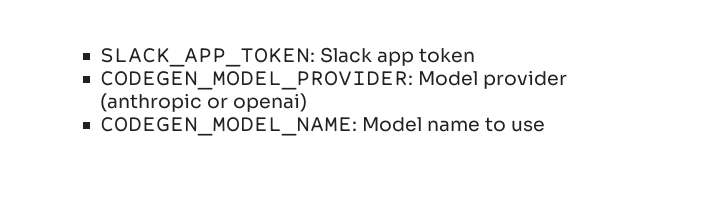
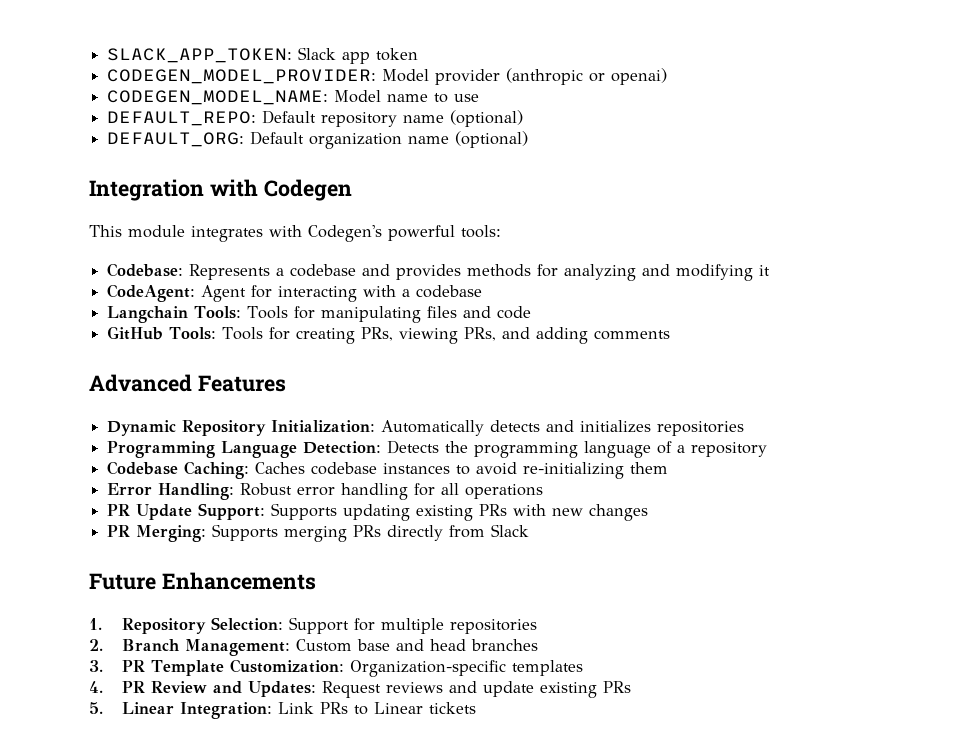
(546, 126) none -> [107,110,524,127] [107,131,529,149] [89,179,352,201] [89,225,501,242] [107,263,771,281] [107,284,483,302] [107,306,532,323] [107,326,671,344] [89,374,286,392] [107,420,745,436] [107,440,768,458] [107,461,669,479] [107,483,544,500] [107,503,649,521] [107,524,530,542] [89,572,316,590] [89,617,537,634] [89,639,538,656] [89,659,583,677] [89,681,631,698] [89,702,476,719] // DEFAULT_REPO: Default repository name (optional) // DEFAULT_ORG: Default organization name (optional) // Integration with Codegen // This module integrates with Codegen's powerful tools: // Codebase: Represents a codebase and provides methods for analyzing and modifying it // CodeAgent: Agent for interacting with a codebase // Langchain Tools: Tools for manipulating files and code // GitHub Tools: Tools for creating PRs, viewing PRs, and adding comments // Advanced Features // Dynamic Repository Initialization: Automatically detects and initializes repositories // Programming Language Detection: Detects the programming language of a repository // Codebase Caching: Caches codebase instances to avoid re-initializing them // Error Handling: Robust error handling for all operations // PR Update Support: Supports updating existing PRs with new changes // PR Merging: Supports merging PRs directly from Slack // Future Enhancements // 1. Repository Selection: Support for multiple repositories // 2. Branch Management: Custom base and head branches // 3. PR Template Customization: Organization-specific templates // 4. PR Review and Updates: Request reviews and update existing PRs // 5. Linear Integration: Link PRs to Linear tickets

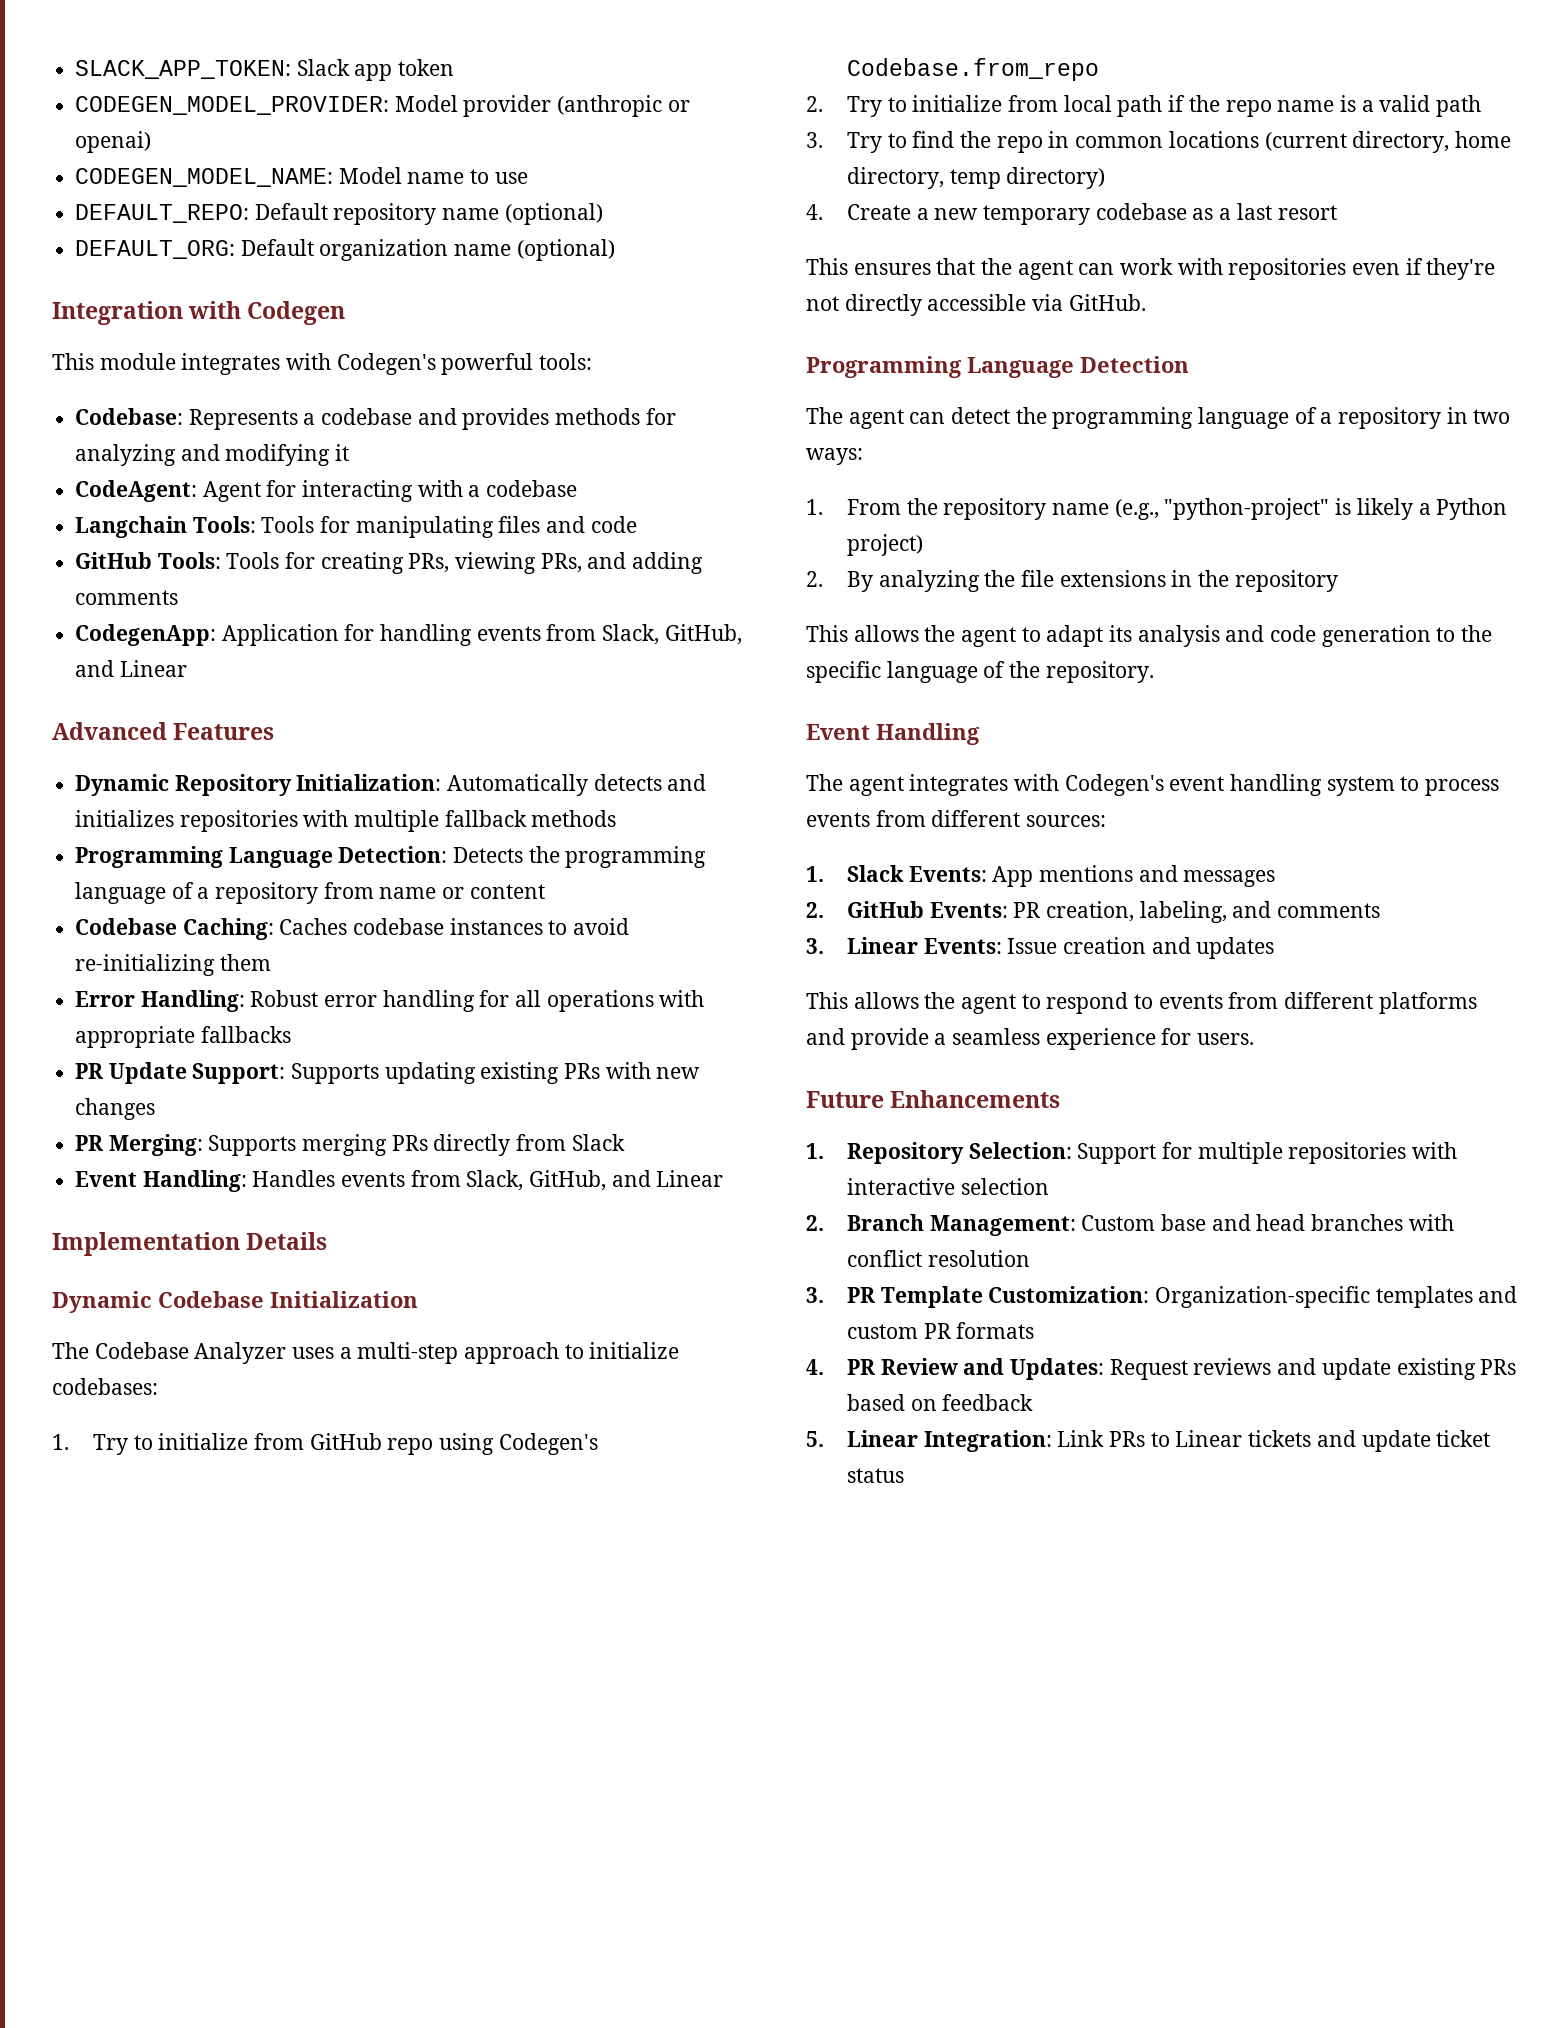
(671, 335) none -> [75,624,742,646] [75,660,187,677] // CodegenApp: Application for handling events from Slack, GitHub, and Linear
(745, 428) none -> [303,810,617,832] with multiple fallback methods
(768, 449) none -> [323,882,545,899] from name or content
(544, 491) none -> [659,990,705,1007] [75,1026,291,1048] with appropriate fallbacks
(530, 530) none -> [75,1170,724,1192] [52,1232,328,1256] [52,1291,418,1313] [52,1342,680,1364] [52,1378,158,1395] [52,1433,598,1455] [847,58,1100,81] [806,95,1481,117] [806,131,1511,153] [847,167,1106,189] [806,203,1337,225] [806,258,1496,280] [806,294,1146,316] [806,356,1189,378] [806,407,1511,429] [806,448,863,465] [806,498,1508,520] [847,534,924,556] [806,570,1338,592] [806,625,1493,647] [806,661,1154,683] [806,723,980,745] [806,774,1500,796] [806,810,1107,827] [806,865,1276,887] [806,901,1381,923] [806,937,1275,959] [806,992,1477,1014] [806,1028,1255,1050] // Event Handling: Handles events from Slack, GitHub, and Linear // Implementation Details // Dynamic Codebase Initialization // The Codebase Analyzer uses a multi-step approach to initialize codebases: // 1. Try to initialize from GitHub repo using Codegen's Codebase.from_repo // 2. Try to initialize from local path if the repo name is a valid path // 3. Try to find the repo in common locations (current directory, home directory, temp directory) // 4. Create a new temporary codebase as a last resort // This ensures that the agent can work with repositories even if they're not directly accessible via GitHub. // Programming Language Detection // The agent can detect the programming language of a repository in two ways: // 1. From the repository name (e.g., "python-project" is likely a Python project) // 2. By analyzing the file extensions in the repository // This allows the agent to adapt its analysis and code generation to the specific language of the repository. // Event Handling // The agent integrates with Codegen's event handling system to process events from different sources: // 1. Slack Events: App mentions and messages // 2. GitHub Events: PR creation, labeling, and comments // 3. Linear Events: Issue creation and updates // This allows the agent to respond to events from different platforms and provide a seamless experience for users.
(537, 626) none -> [1412,1142,1458,1159] [847,1178,1049,1195] with interactive selection
(538, 645) none -> [1408,1214,1454,1231] [847,1250,1030,1267] with conflict resolution
(583, 668) none -> [1478,1286,1518,1303] [847,1322,1035,1339] and custom PR formats
(631, 687) none -> [847,1394,1034,1411] based on feedback
(476, 708) none -> [1316,1430,1491,1452] [847,1468,905,1483] and update ticket status

